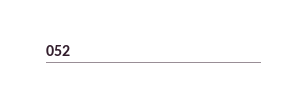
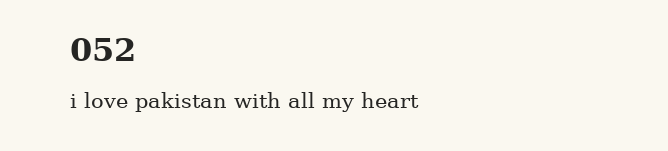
(70, 50) none -> [70,92,419,112] // i love pakistan with all my heart

